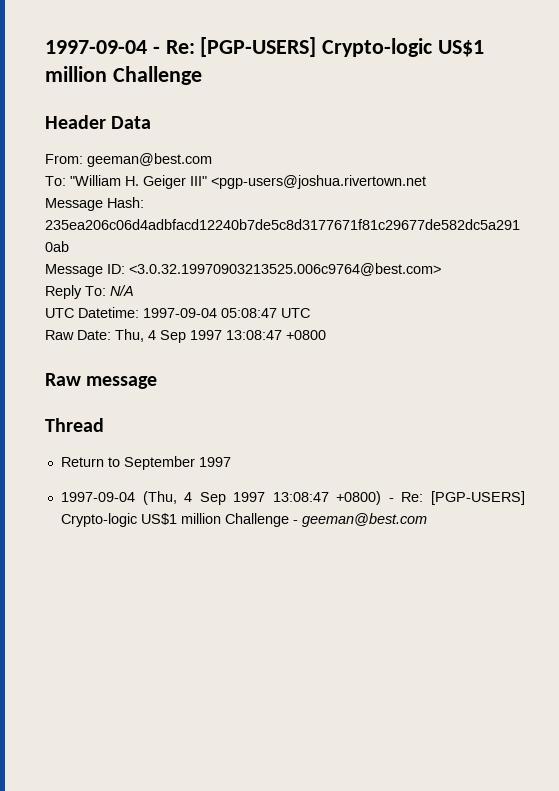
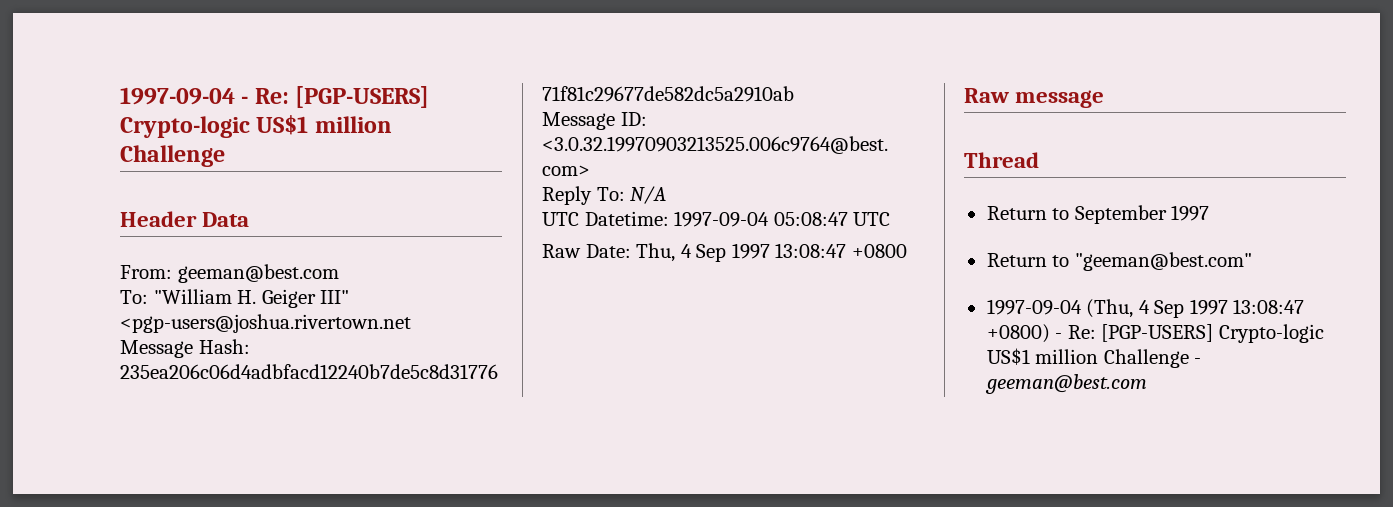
(231, 462) none -> [986,252,1252,271] // Return to "geeman@best.com"

